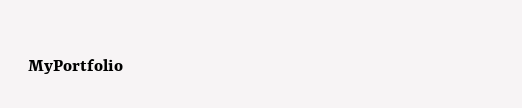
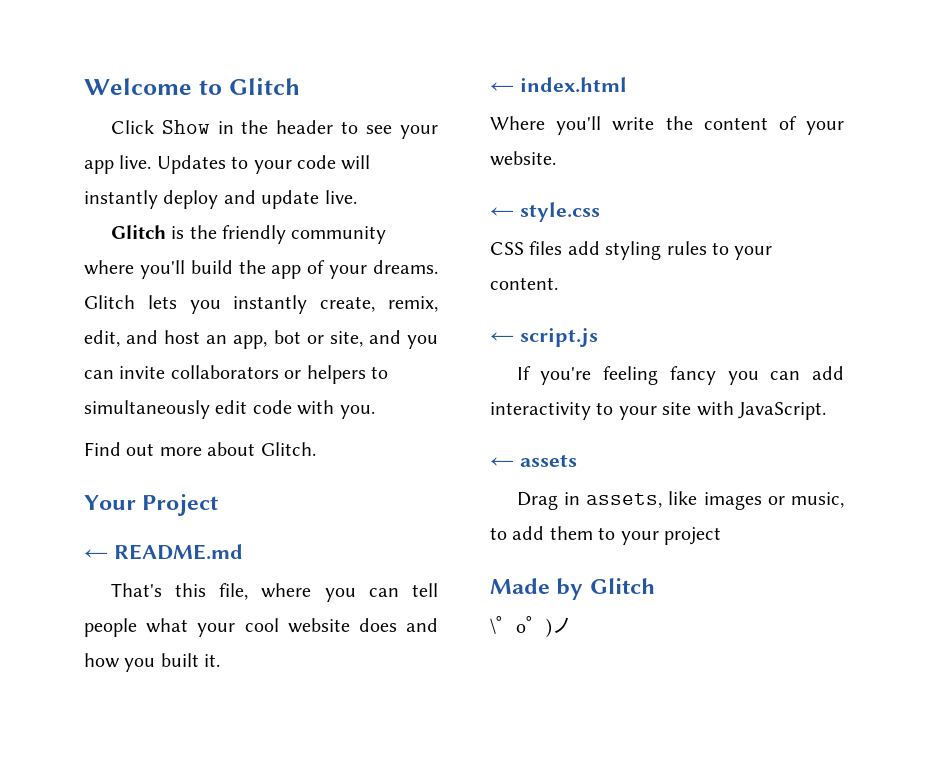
[28,59,123,74] MyPortfolio -> [84,78,300,95] [110,120,439,139] [84,155,371,174] [84,190,357,209] [110,225,387,244] [84,260,438,279] [84,295,439,314] [84,330,439,349] [84,365,388,384] [84,400,375,419] [84,442,316,456] [84,494,219,516] [84,544,243,560] [110,583,439,602] [84,618,439,637] [84,653,221,672] [490,77,627,93] [490,116,844,135] [490,151,556,166] [490,202,600,222] [490,241,773,260] [490,277,558,290] [490,328,598,347] [516,366,844,385] [490,401,826,420] [490,454,577,467] [516,491,844,510] [490,526,721,545] [490,578,655,600] [490,616,572,638] Welcome to Glitch // Click Show in the header to see your app live. Updates to your code will instantly deploy and update live. // Glitch is the friendly community where you'll build the app of your dreams. Glitch lets you instantly create, remix, edit, and host an app, bot or site, and you can invite collaborators or helpers to simultaneously edit code with you. // Find out more about Glitch. // Your Project // ← README.md // That's this file, where you can tell people what your cool website does and how you built it. // ← index.html // Where you'll write the content of your website. // ← style.css // CSS files add styling rules to your content. // ← script.js // If you're feeling fancy you can add interactivity to your site with JavaScript. // ← assets // Drag in assets, like images or music, to add them to your project // Made by Glitch // \゜o゜)ノ

